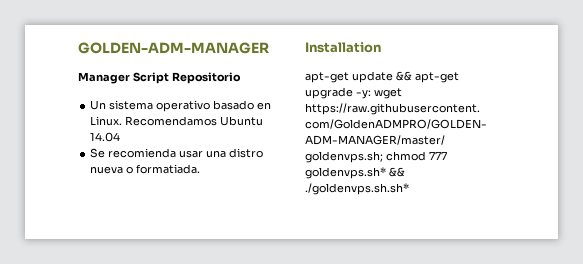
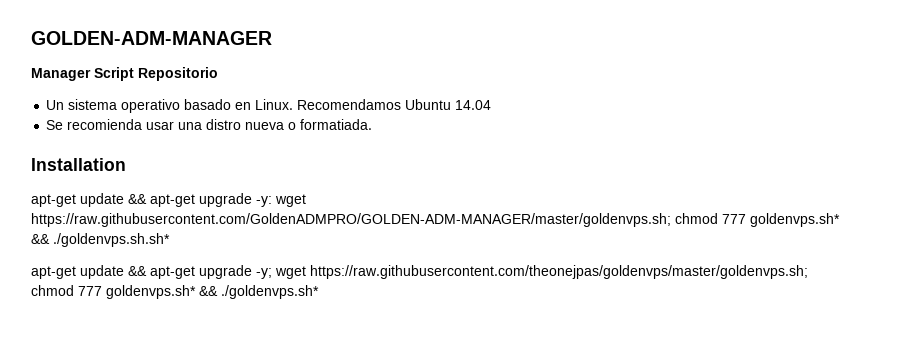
(409, 189) none -> [31,265,808,279] [31,285,319,299] // apt-get update && apt-get upgrade -y; wget https://raw.githubusercontent.com/theonejpas/goldenvps/master/goldenvps.sh; chmod 777 goldenvps.sh* && ./goldenvps.sh*

